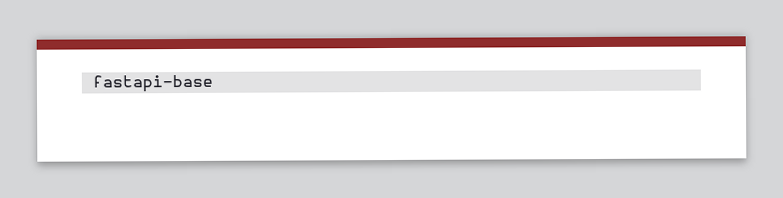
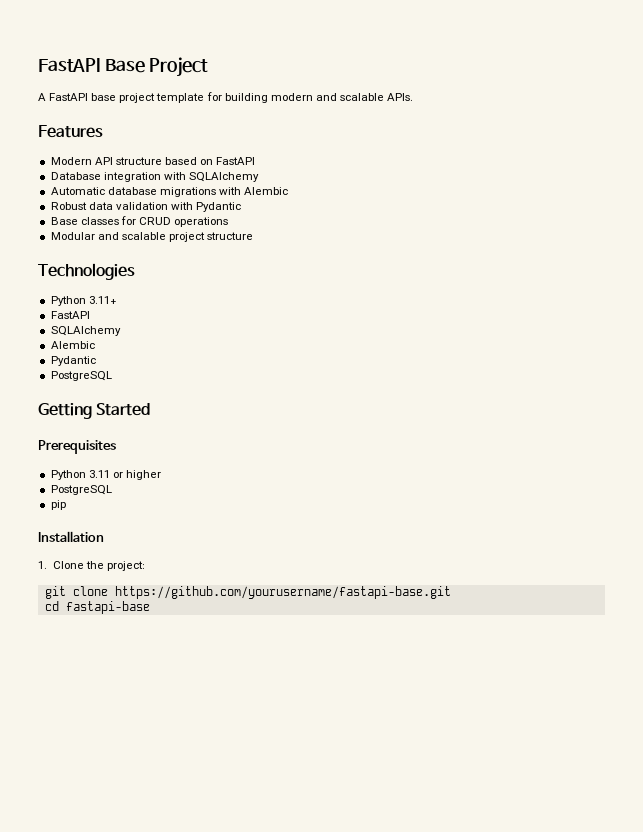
(92, 83) none -> [38,57,209,77] [38,92,414,103] [38,125,103,138] [50,157,256,165] [50,172,259,182] [50,187,289,197] [50,202,242,212] [50,216,229,227] [50,232,254,242] [38,263,135,280] [50,296,117,306] [50,311,90,319] [50,326,121,336] [50,341,95,349] [50,356,96,366] [50,371,112,381] [38,403,151,419] [38,440,116,454] [50,470,161,480] [50,485,112,495] [50,500,66,510] [38,531,104,542] [38,561,145,571] [44,586,451,599] [44,601,59,611] FastAPI Base Project // A FastAPI base project template for building modern and scalable APIs. // Features // Modern API structure based on FastAPI // Database integration with SQLAlchemy // Automatic database migrations with Alembic // Robust data validation with Pydantic // Base classes for CRUD operations // Modular and scalable project structure // Technologies // Python 3.11+ // FastAPI // SQLAlchemy // Alembic // Pydantic // PostgreSQL // Getting Started // Prerequisites // Python 3.11 or higher // PostgreSQL // pip // Installation // 1. Clone the project: // git clone https://github.com/yourusername/fastapi-base.git // cd

